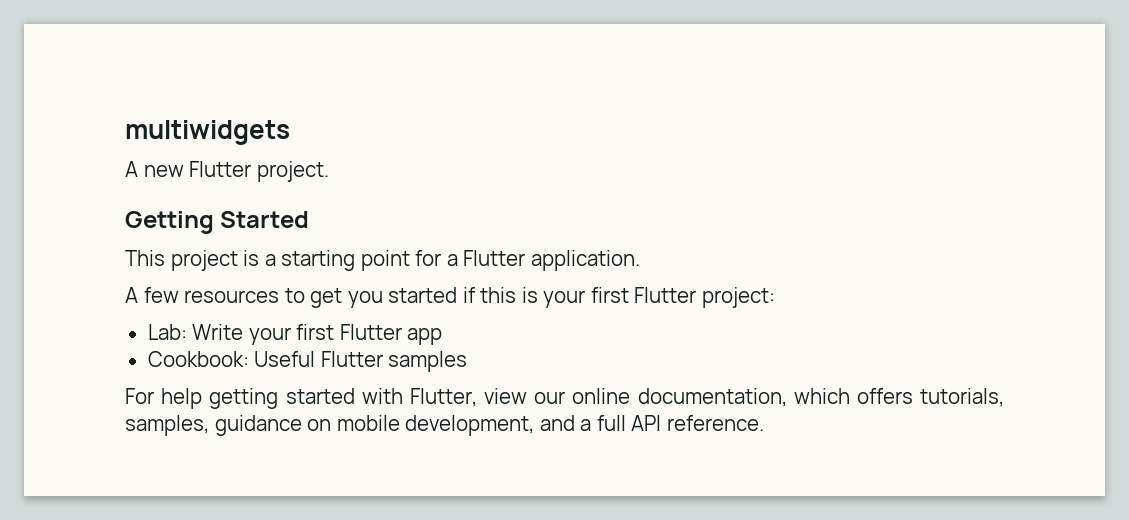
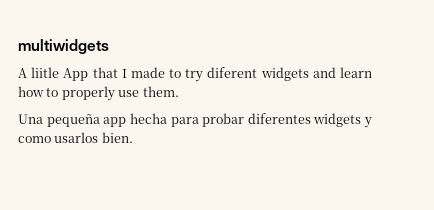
[143,161,329,182] [125,211,310,234] [125,250,640,271] [125,287,775,308] [147,324,443,345] [147,351,468,372] [125,388,1004,409] [125,415,764,436] new Flutter project. // Getting Started // This project is a starting point for a Flutter application. // A few resources to get you started if this is your first Flutter project: // Lab: Write your first Flutter app // Cookbook: Useful Flutter samples // For help getting started with Flutter, view our online documentation, which offers tutorials, samples, guidance on mobile development, and a full API reference. -> [31,67,373,82] [18,86,179,101] [18,113,372,128] [18,132,133,143] liitle App that I made to try diferent widgets and learn how to properly use them. // Una pequeña app hecha para probar diferentes widgets y como usarlos bien.

